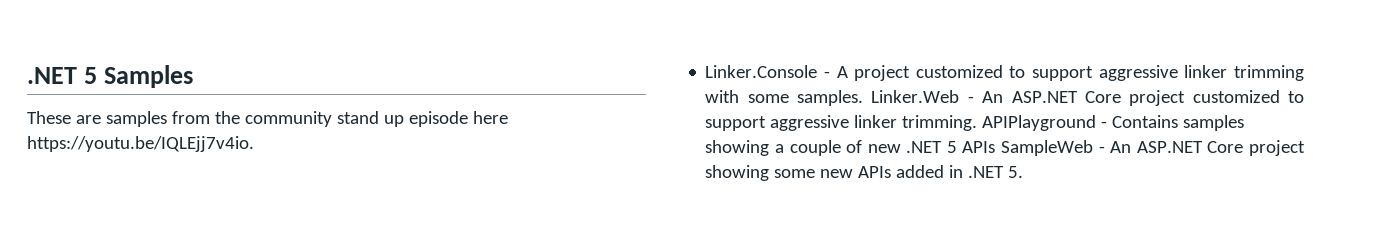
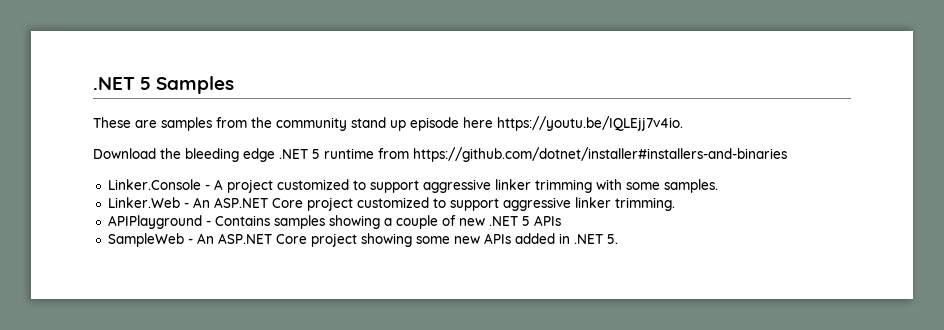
(254, 144) none -> [93,147,787,162] // Download the bleeding edge .NET 5 runtime from https://github.com/dotnet/installer#installers-and-binaries
(864, 98) none -> (718, 186) //
(978, 123) none -> (675, 204) //
(996, 147) none -> (561, 220) //

